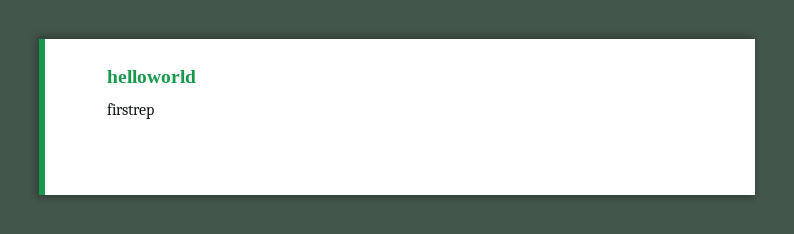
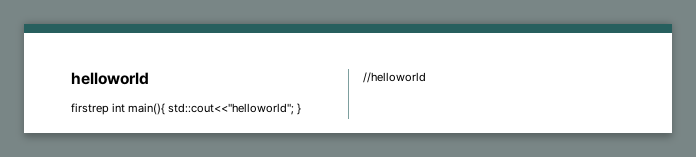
(154, 111) none -> [112,103,302,115] [363,72,426,83] int main(){ std::cout<<"helloworld"; } //helloworld

